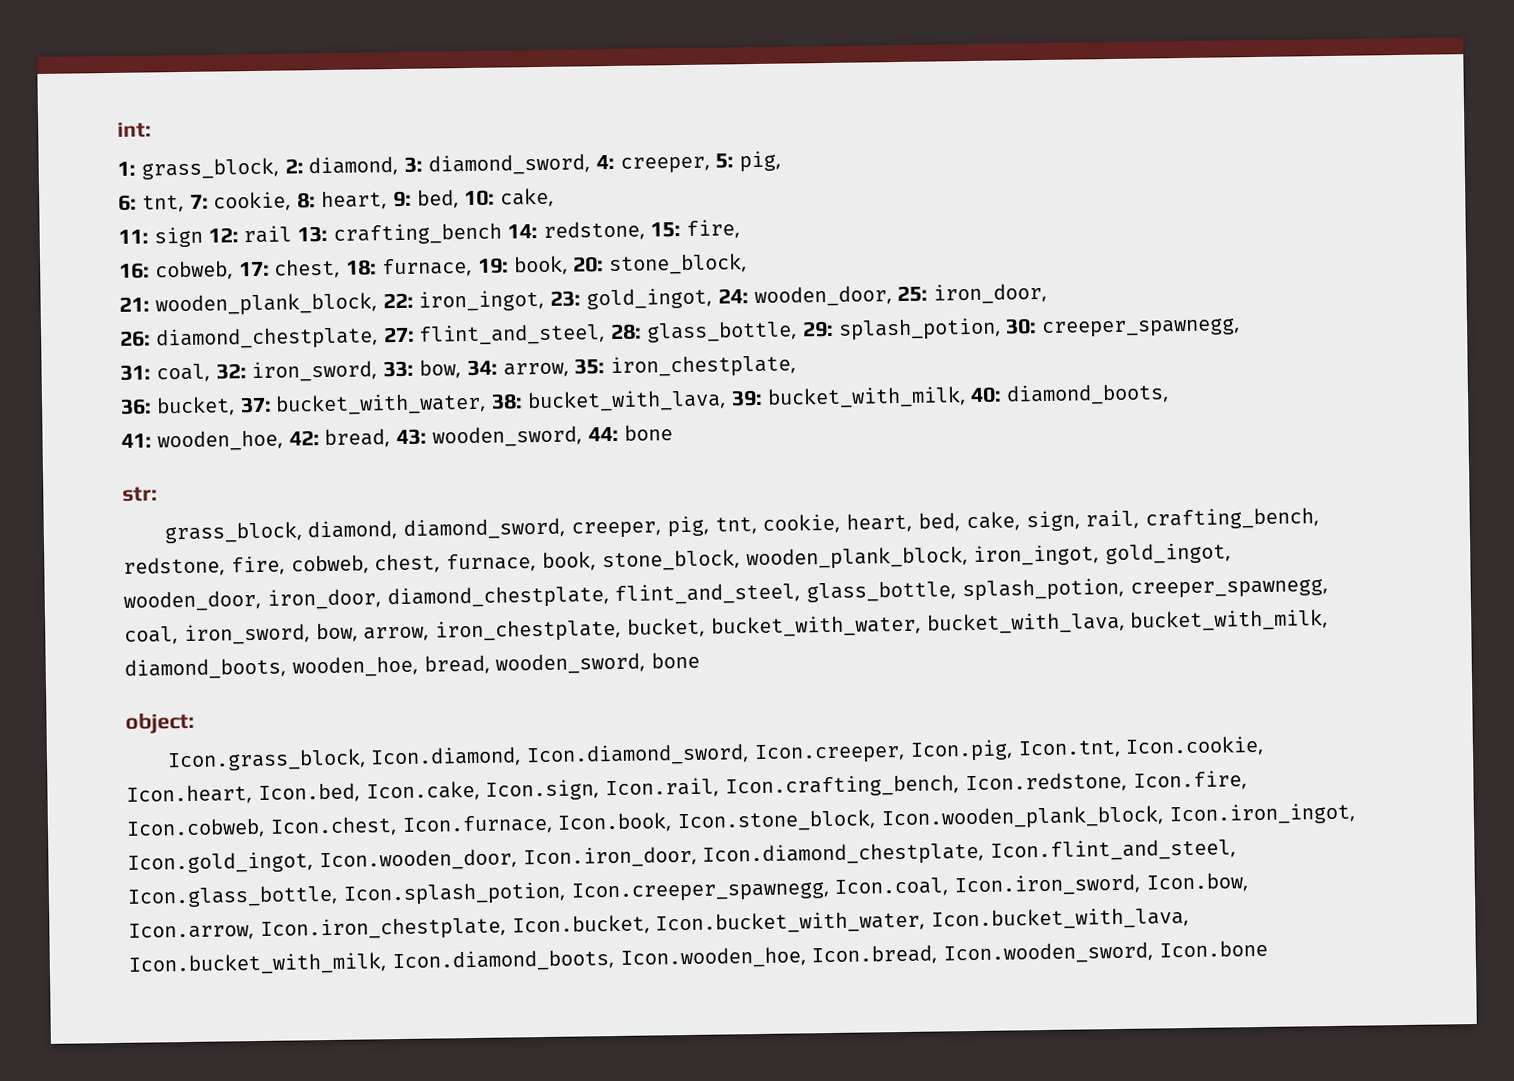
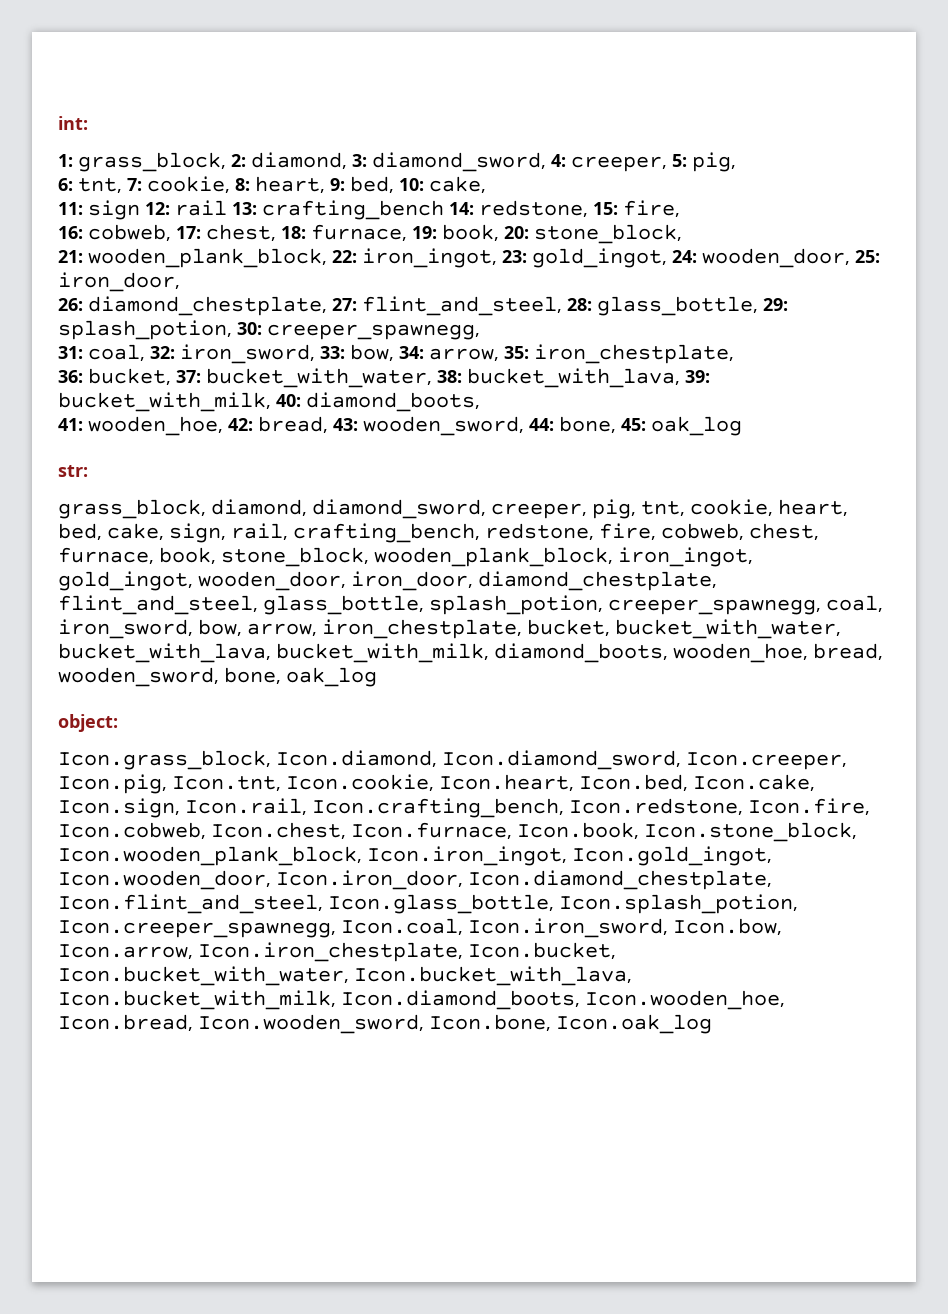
[623,424,673,441] bone -> [559,416,742,436] bone, 45: oak_log
[651,651,701,669] bone -> [224,667,377,687] bone, oak_log
[1159,939,1269,958] Icon.bone -> [429,1014,712,1034] Icon.bone, Icon.oak_log

